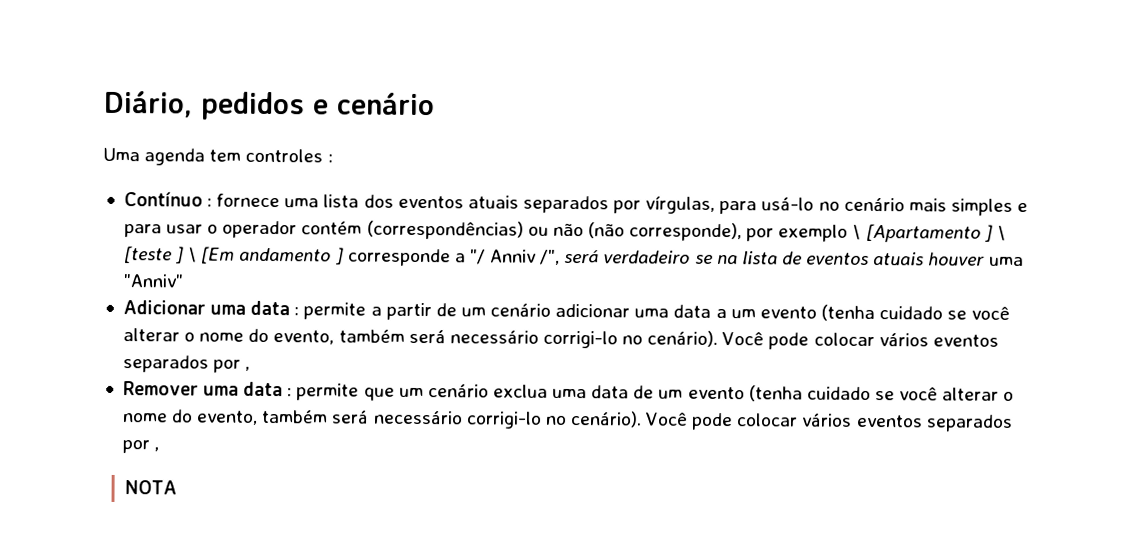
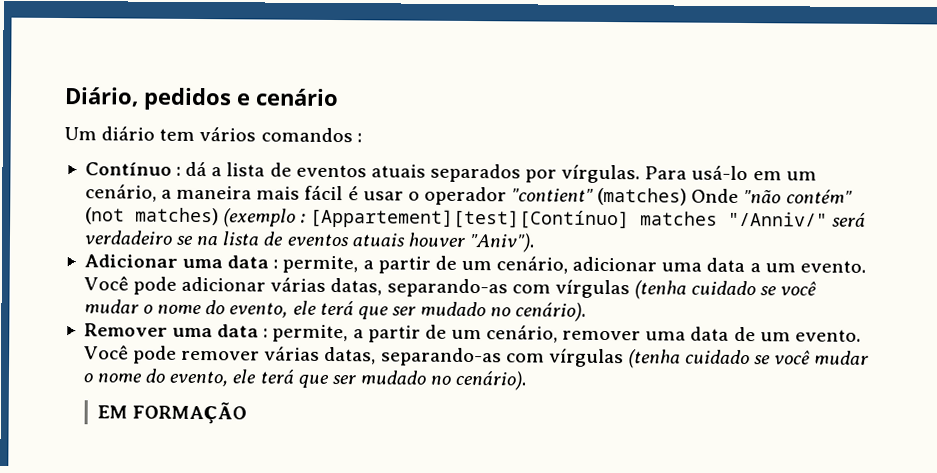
[103,147,333,166] [123,191,1029,216] [123,220,1006,243] [123,246,561,267] Uma agenda tem controles : // Contínuo : fornece uma lista dos eventos atuais separados por vírgulas, para usá-lo no cenário mais simples e para usar o operador contém (correspondências) ou não (não corresponde), por exemplo \ [Apartamento ] \ [teste ] \ [Em andamento ] corresponde a "/ Anniv /", -> [64,126,362,143] [84,161,817,184] [84,184,853,206] [84,207,829,230] Um diário tem vários comandos : // Contínuo : dá a lista de eventos atuais separados por vírgulas. Para usá-lo em um cenário, a maneira mais fácil é usar o operador "contient" (matches) Onde "não contém" (not matches) (exemplo : [Appartement][test][Contínuo] matches "/Anniv/"
[988,256,1024,267] [122,274,184,288] uma "Anniv" -> [468,233,535,253] "Aniv").
[303,302,552,321] permite a partir de um cenário -> [282,255,569,274] permite, a partir de um cenário,
[759,304,1011,322] [122,328,999,350] [122,355,251,373] [122,381,1015,402] [122,409,1013,432] [121,440,160,454] [124,480,178,495] evento (tenha cuidado se você alterar o nome do evento, também será necessário corrigi-lo no cenário). Você pode colocar vários eventos separados por , // Remover uma data : permite que um cenário exclua uma data de um evento (tenha cuidado se você alterar o nome do evento, também será necessário corrigi-lo no cenário). Você pode colocar vários eventos separados por , // NOTA -> [799,260,866,273] [83,276,818,300] [83,299,587,322] [83,323,861,343] [83,345,870,369] [82,368,528,391] [97,401,248,425] evento. Você pode adicionar várias datas, separando-as com vírgulas (tenha cuidado se você mudar o nome do evento, ele terá que ser mudado no cenário). // Remover uma data : permite, a partir de um cenário, remover uma data de um evento. Você pode remover várias datas, separando-as com vírgulas (tenha cuidado se você mudar o nome do evento, ele terá que ser mudado no cenário). // EM FORMAÇÃO

